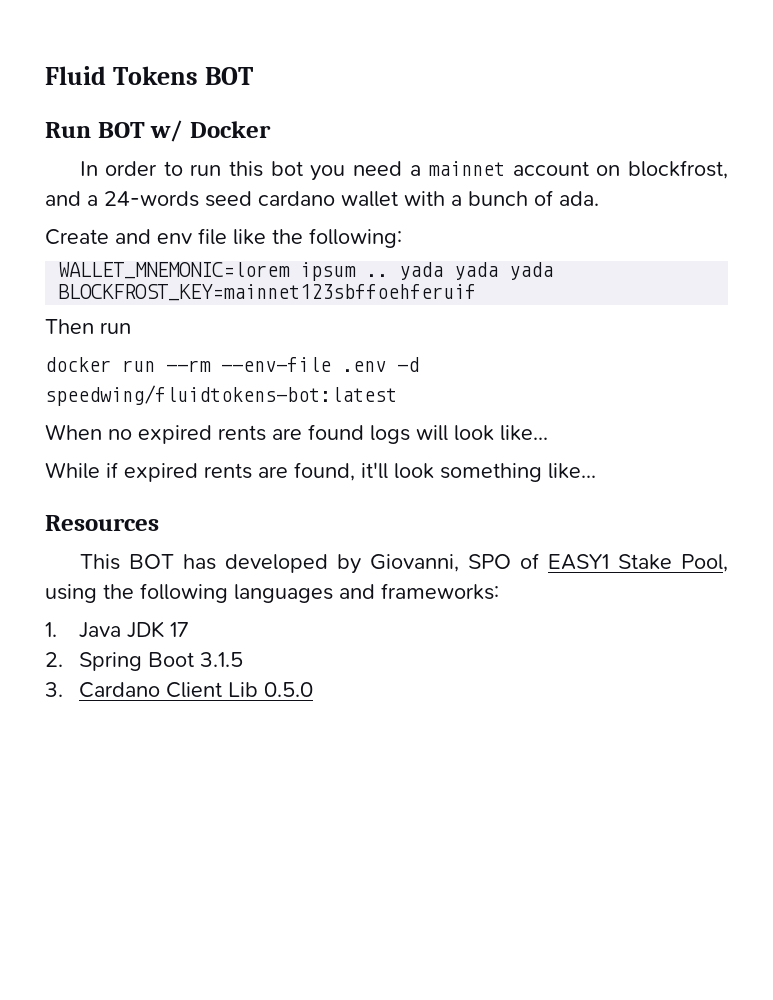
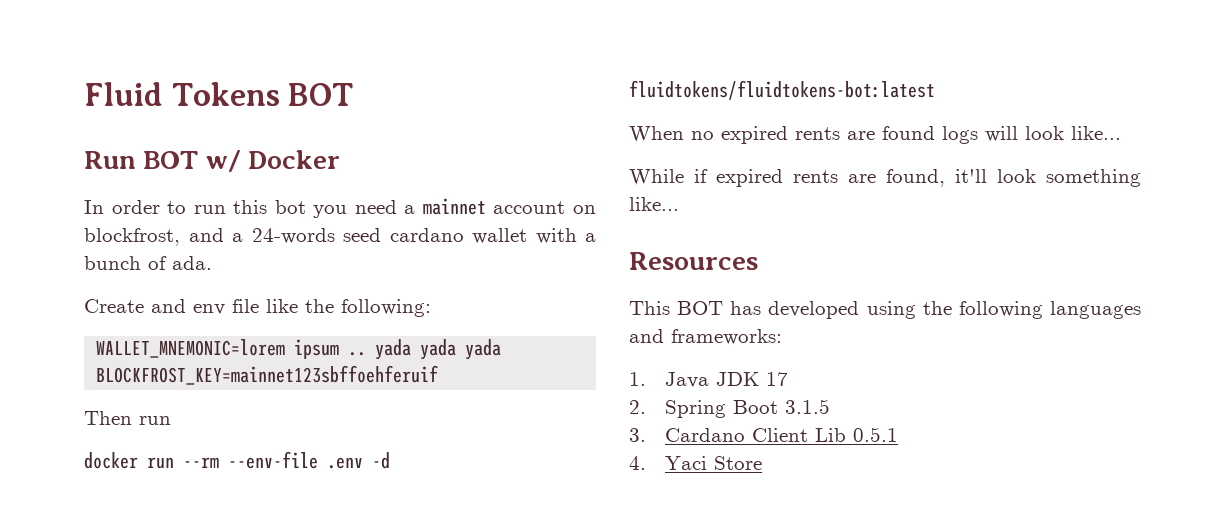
[45,385,397,406] speedwing/fluidtokens-bot:latest -> [629,80,935,100] fluidtokens/fluidtokens-bot:latest
[336,553,728,574] by Giovanni, SPO of EASY1 Stake Pool, -> (860, 310) none
[264,682,314,697] 0.5.0 -> [852,427,898,442] [629,456,762,470] 0.5.1 // 4. Yaci Store

